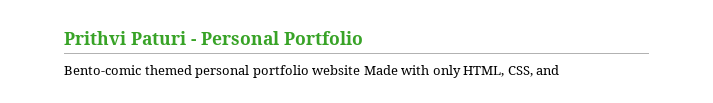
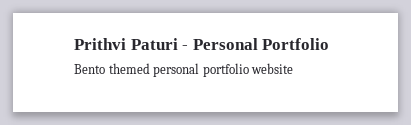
[64,65,141,75] Bento-comic -> [74,64,105,74] Bento
[363,65,560,78] Made with only HTML, CSS, and -> (294, 68) none

